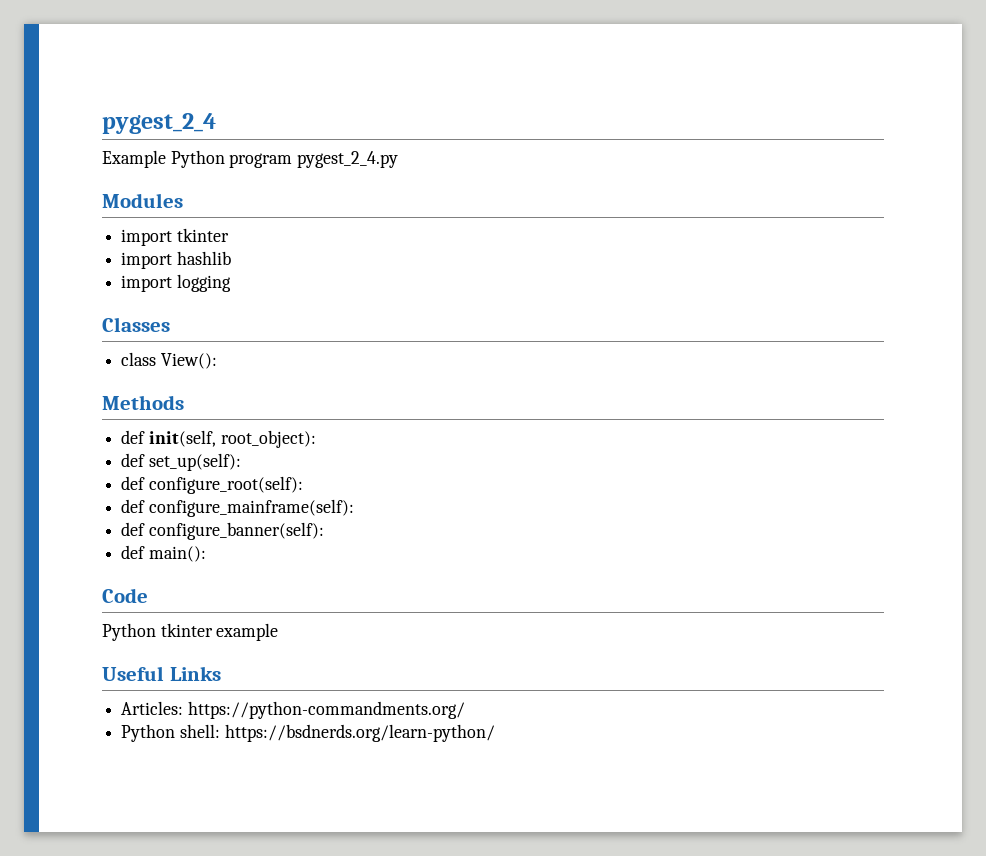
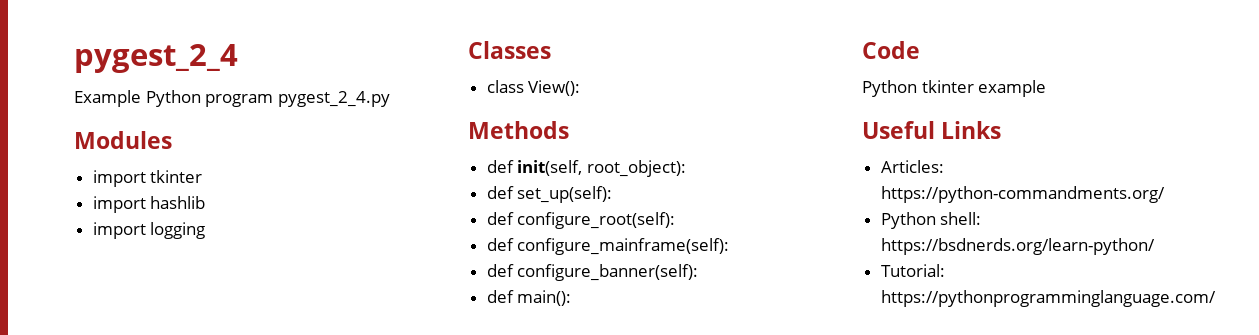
(495, 733) none -> [880,264,945,277] [880,290,1216,307] // Tutorial: https://pythonprogramminglanguage.com/

